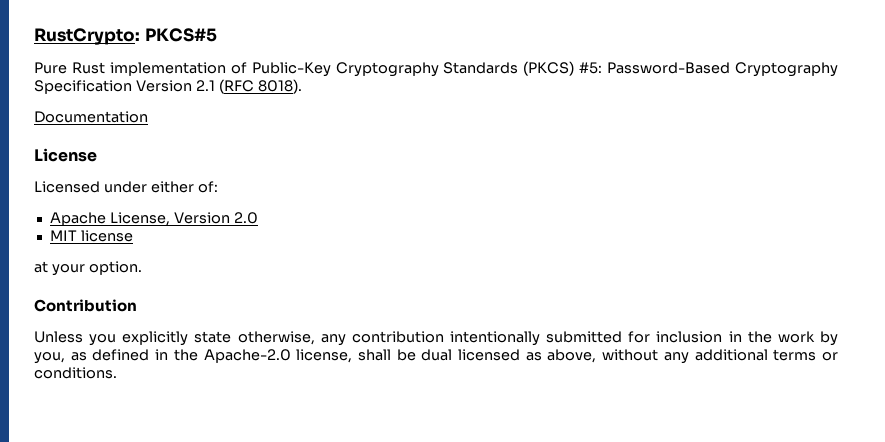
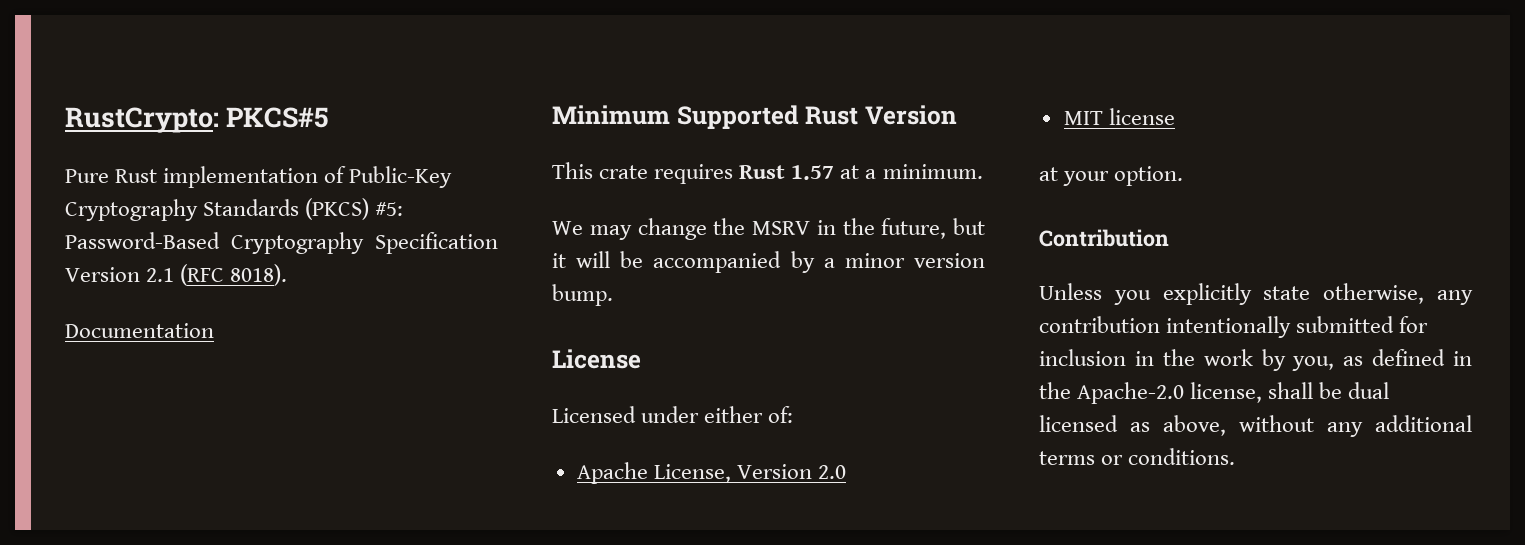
(148, 117) none -> [552,105,957,129] [552,162,983,184] [552,218,985,240] [552,251,985,273] [552,284,613,306] // Minimum Supported Rust Version // This crate requires Rust 1.57 at a minimum. // We may change the MSRV in the future, but it will be accompanied by a minor version bump.

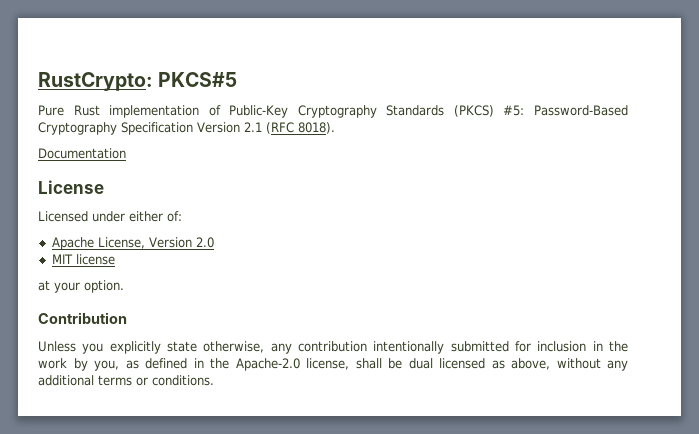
[552,105,957,129] [552,162,983,184] [552,218,985,240] [552,251,985,273] [552,284,613,306] // Minimum Supported Rust Version // This crate requires Rust 1.57 at a minimum. // We may change the MSRV in the future, but it will be accompanied by a minor version bump. -> (126, 153) none

